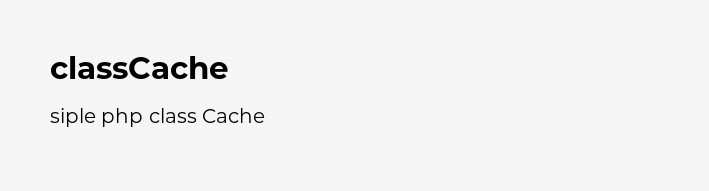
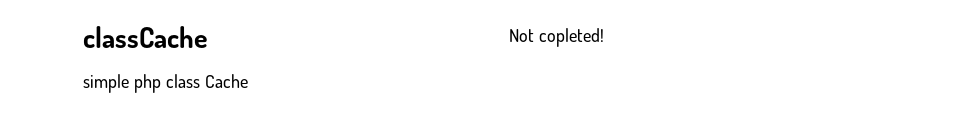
[50,108,96,127] siple -> [83,74,129,93] simple
(266, 115) none -> [509,28,604,47] // Not copleted!

